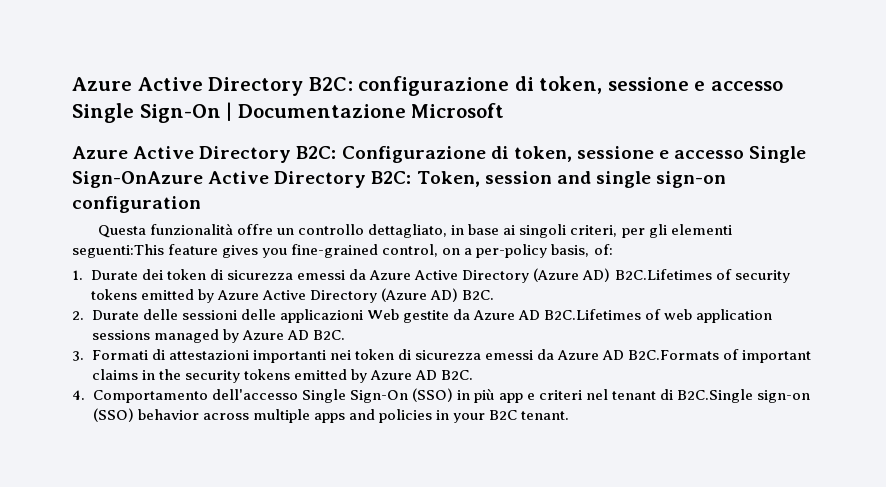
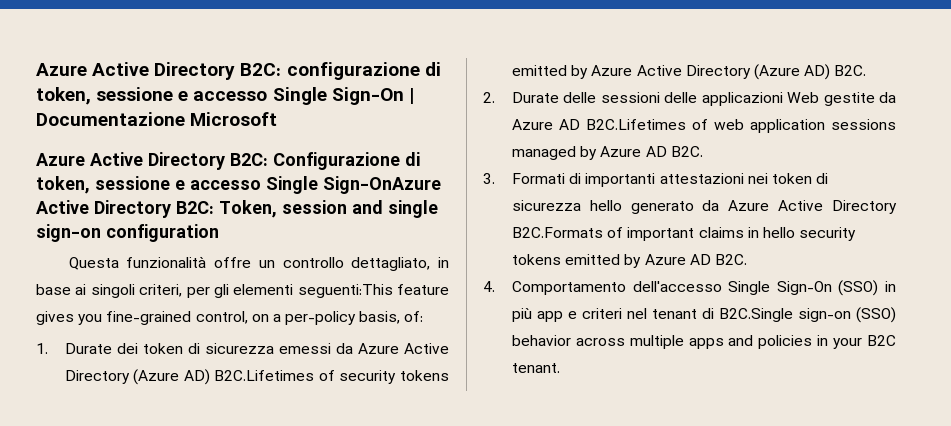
[168,350,326,363] attestazioni importanti -> [585,173,744,187] importanti attestazioni
[484,349,625,360] emessi da Azure AD -> [589,200,897,214] hello generato da Azure Active Directory
[158,369,181,380] the -> [762,227,795,238] hello

